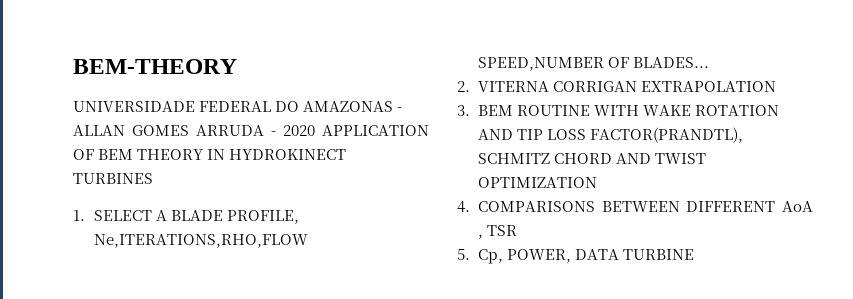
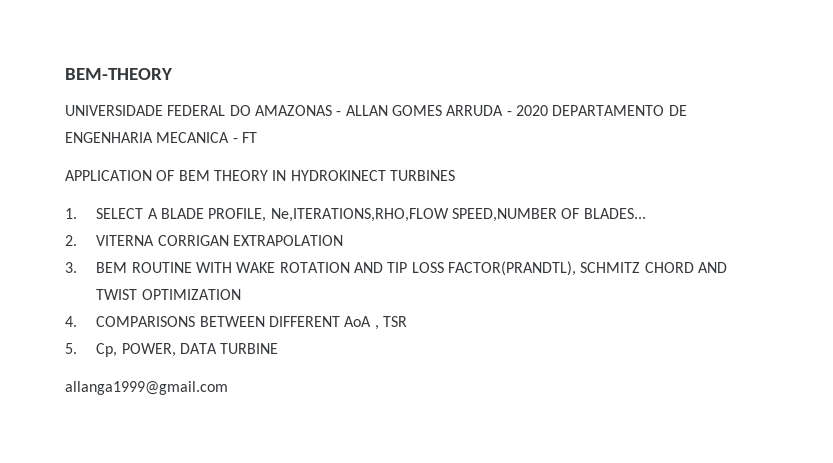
(315, 130) none -> [552,105,687,116] [65,132,257,143] DEPARTAMENTO DE ENGENHARIA MECANICA - FT //
(695, 254) none -> [65,381,228,395] // allanga1999@gmail.com

